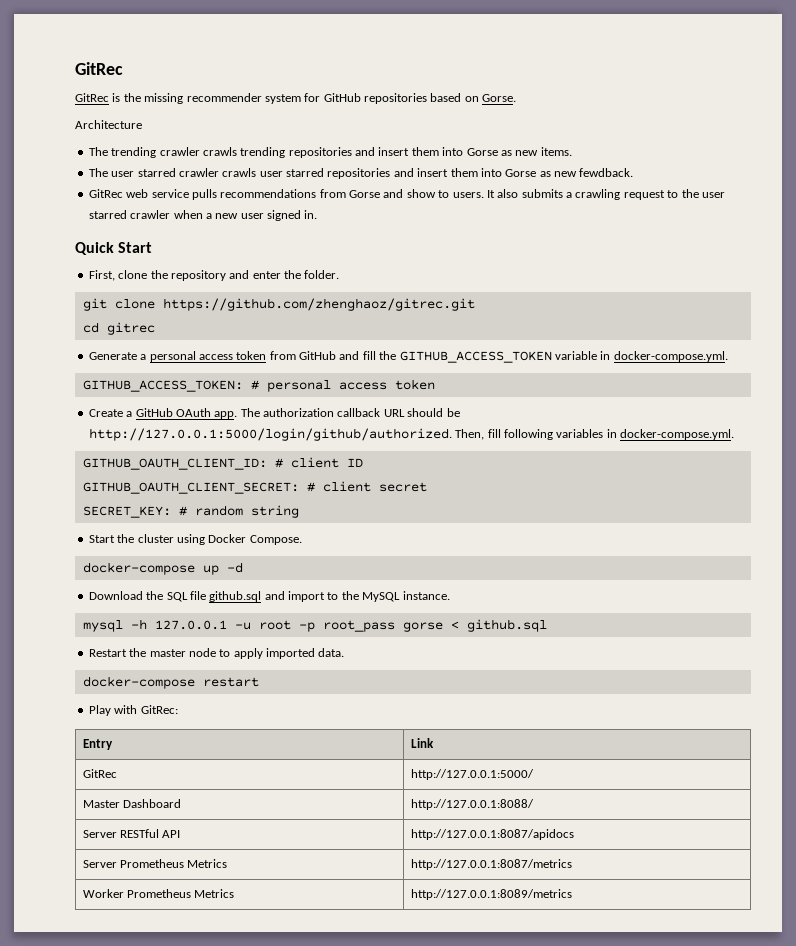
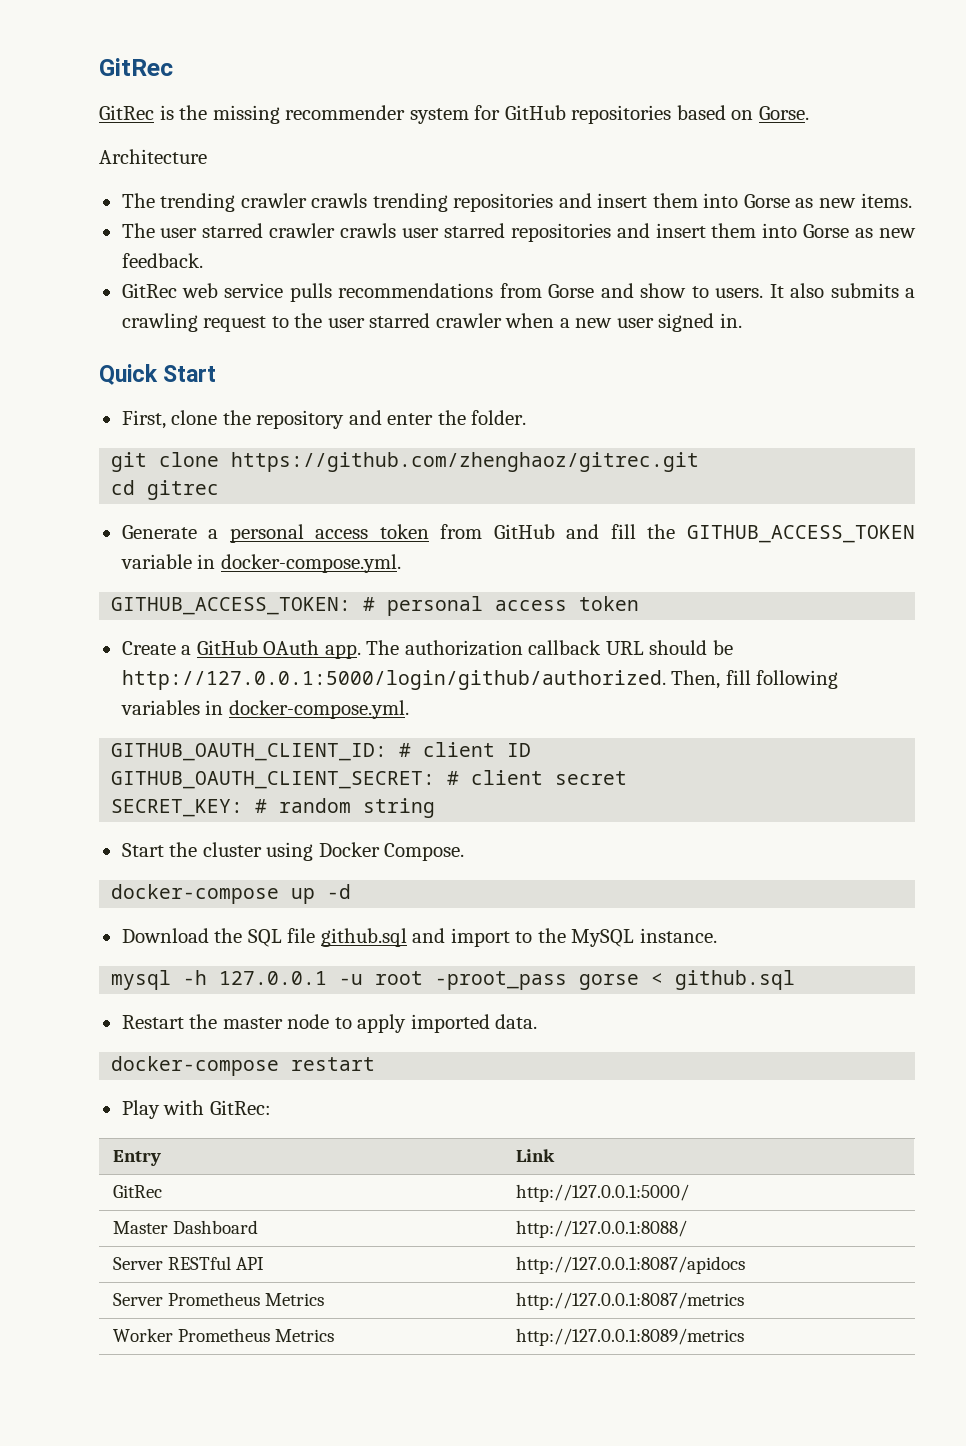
[579,168,634,177] fewdback. -> [121,253,203,268] feedback.
[298,620,395,632] -p root_pass -> [435,971,568,990] -proot_pass

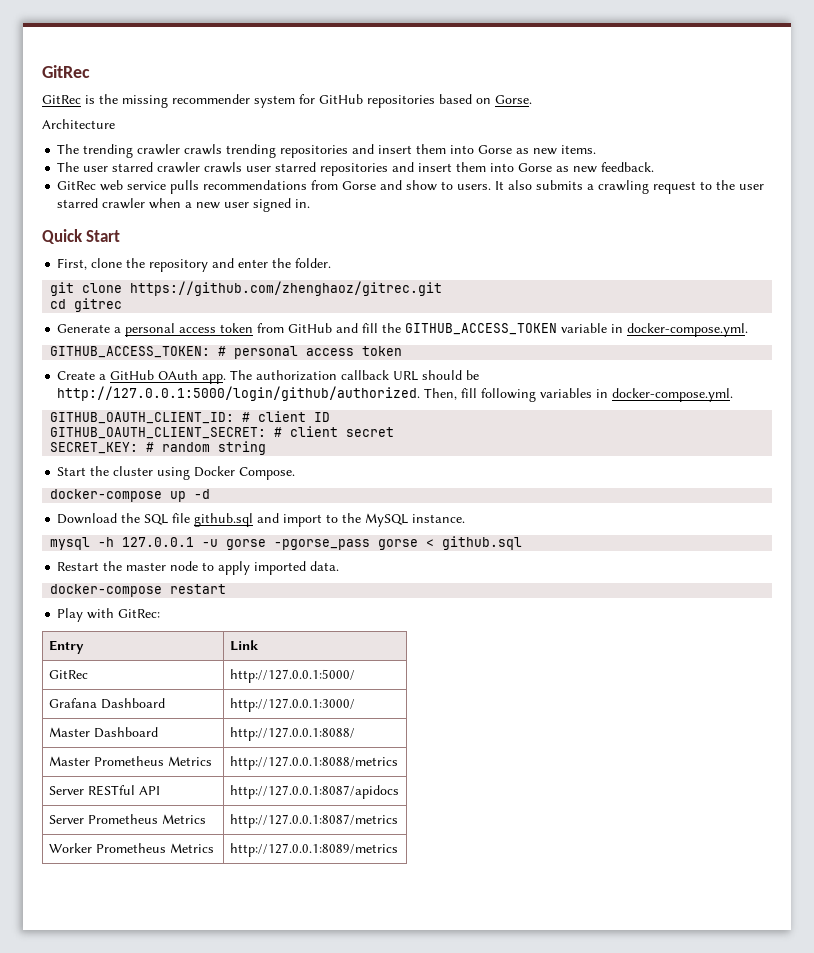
[375,971,568,990] root -proot_pass -> [226,539,371,550] gorse -pgorse_pass
(690, 1193) none -> [48,698,165,709] [229,698,355,712] // Grafana Dashboard | http://127.0.0.1:3000/
(688, 1229) none -> [48,756,212,766] [229,756,398,770] // Master Prometheus Metrics | http://127.0.0.1:8088/metrics

